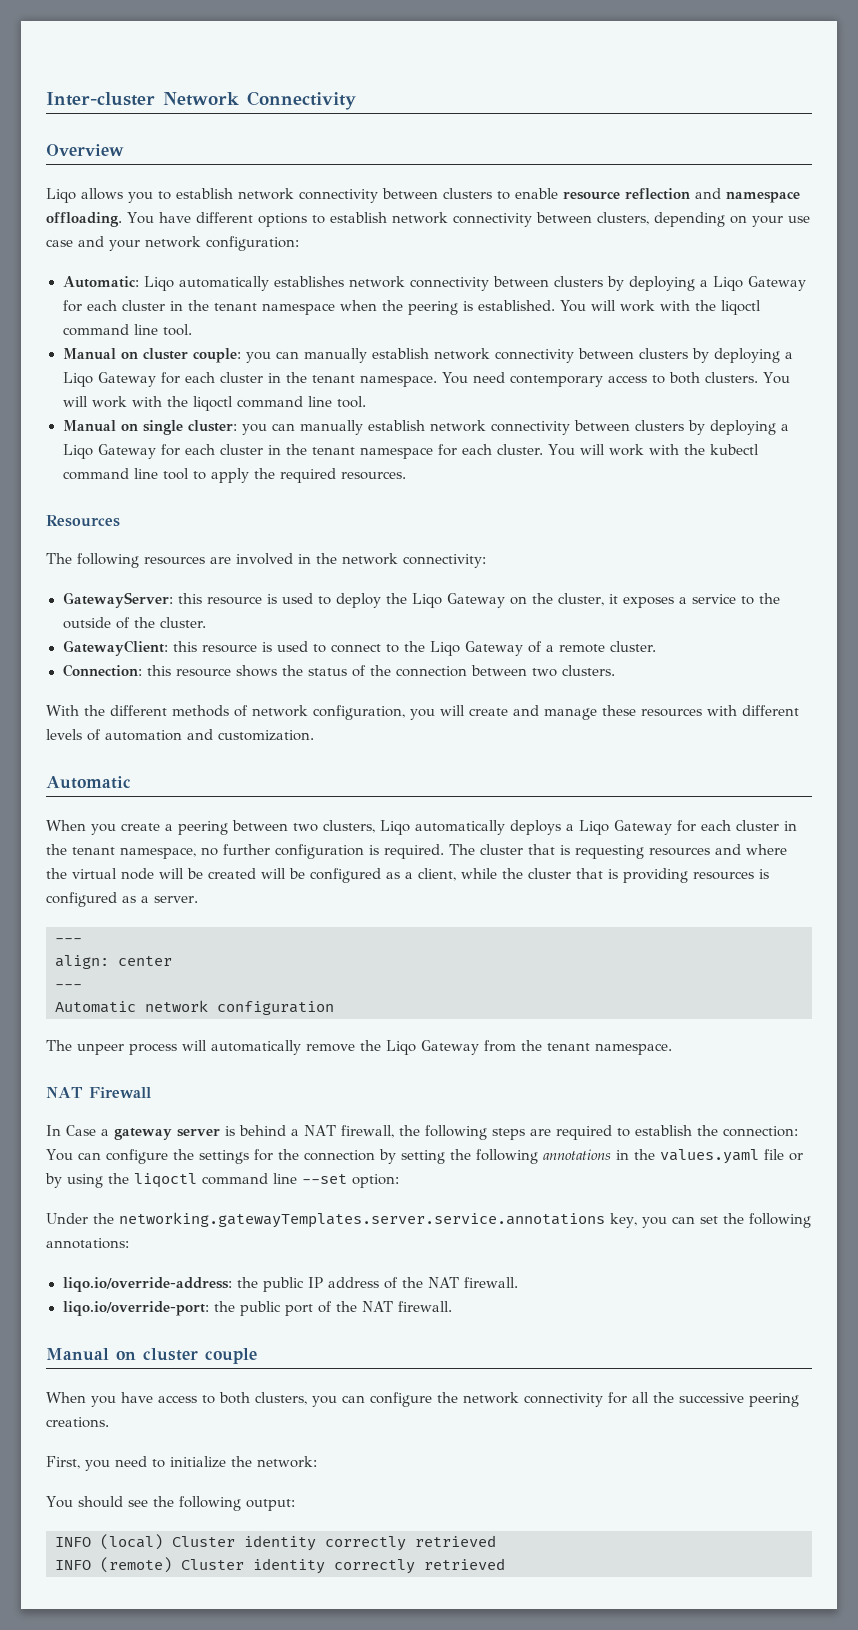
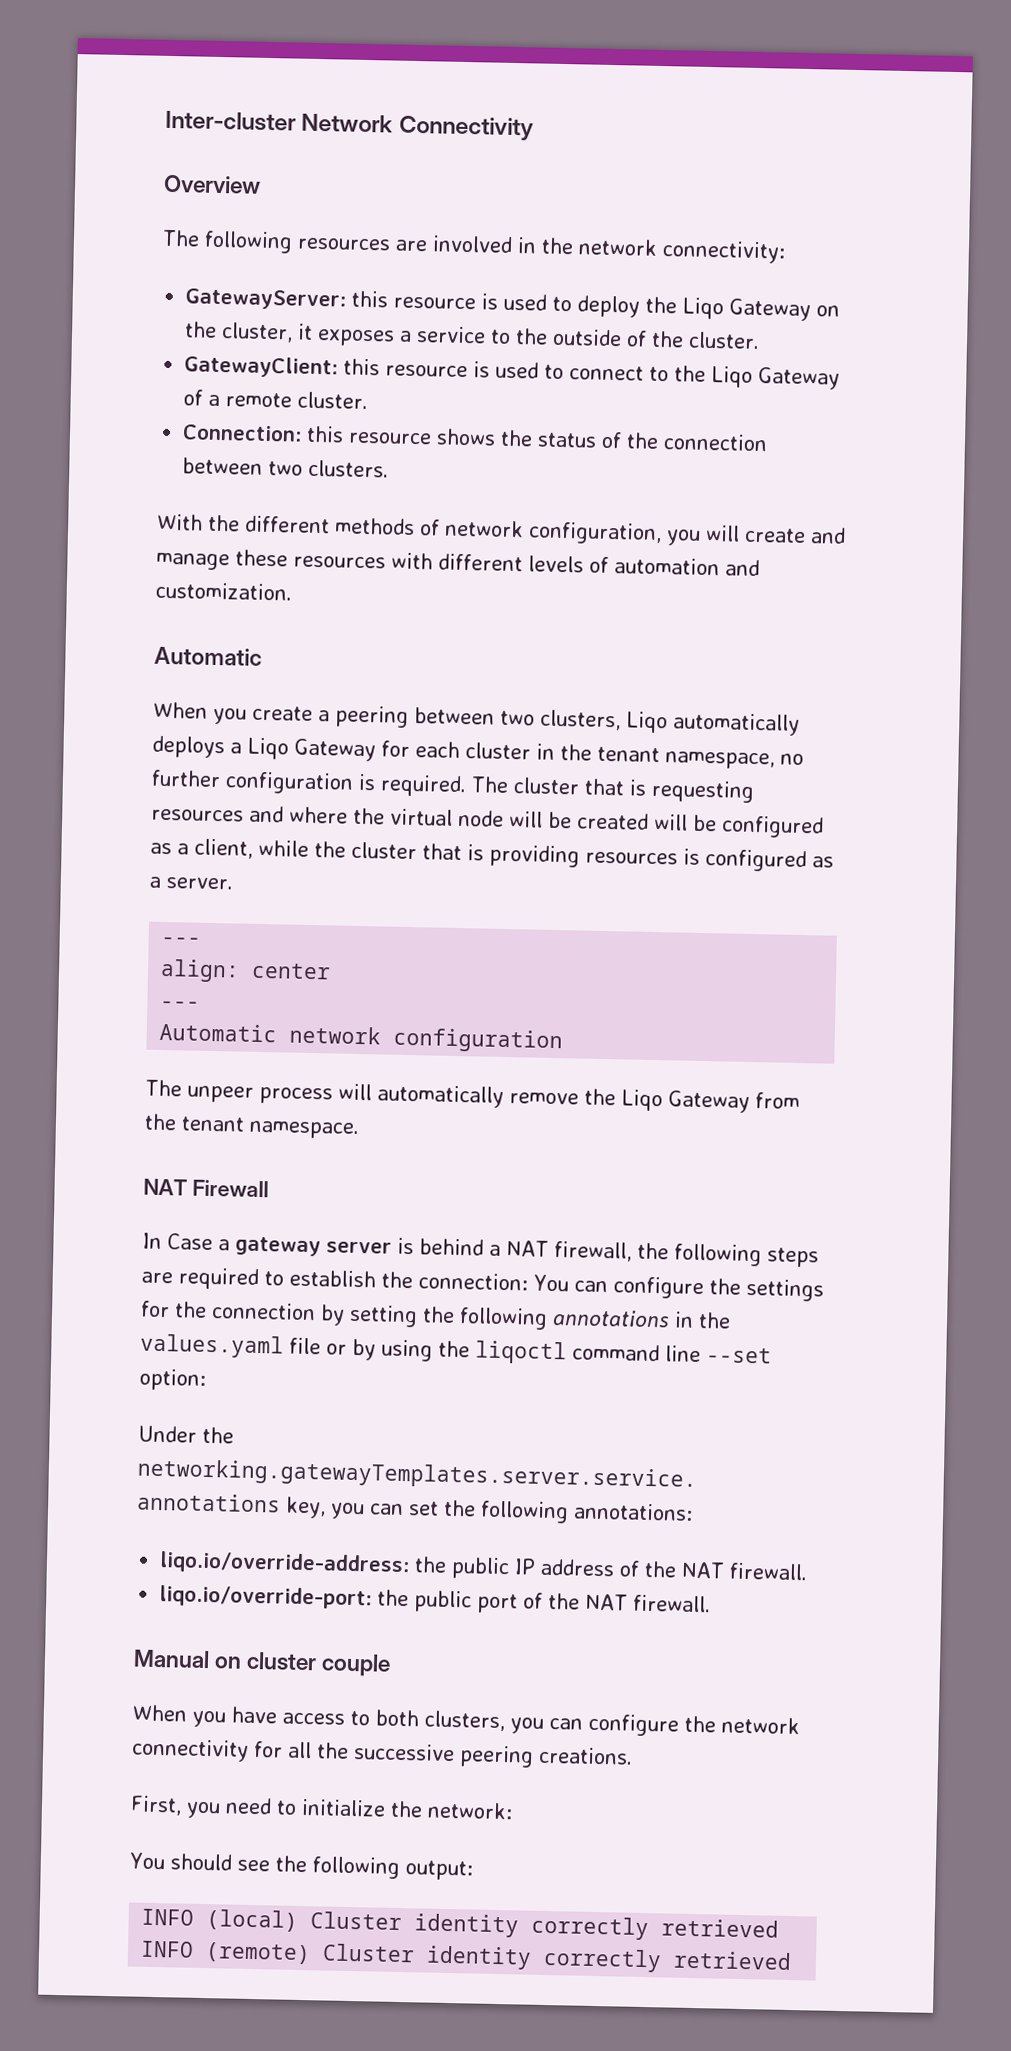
[46,188,800,203] [46,212,810,227] [46,236,299,251] [62,276,806,291] [62,300,762,315] [62,324,192,336] [62,348,793,363] [62,372,791,387] [62,396,366,411] [62,420,789,435] [62,444,760,459] [62,468,406,483] [46,515,120,527] // Liqo allows you to establish network connectivity between clusters to enable resource reflection and namespace offloading. You have different options to establish network connectivity between clusters, depending on your use case and your network configuration: // Automatic: Liqo automatically establishes network connectivity between clusters by deploying a Liqo Gateway for each cluster in the tenant namespace when the peering is established. You will work with the liqoctl command line tool. // Manual on cluster couple: you can manually establish network connectivity between clusters by deploying a Liqo Gateway for each cluster in the tenant namespace. You need contemporary access to both clusters. You will work with the liqoctl command line tool. // Manual on single cluster: you can manually establish network connectivity between clusters by deploying a Liqo Gateway for each cluster in the tenant namespace for each cluster. You will work with the kubectl command line tool to apply the required resources. // Resources -> (261, 184) none

